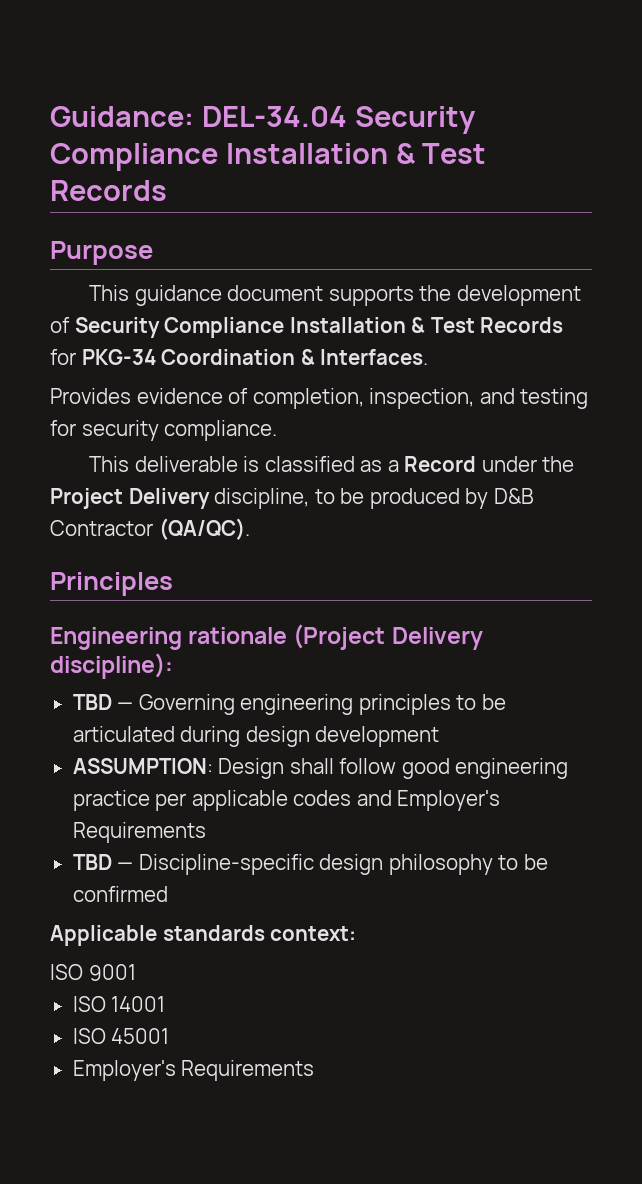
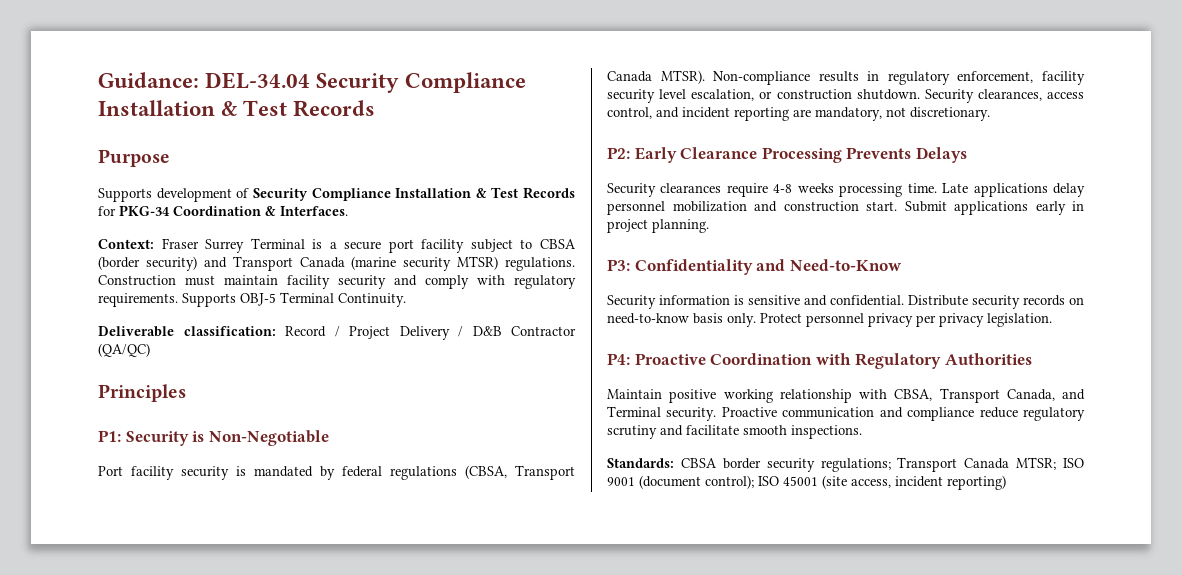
[89,285,452,306] This guidance document supports the -> [98,188,152,202] Supports
[50,388,589,409] [50,420,278,441] [89,456,575,472] [50,488,489,509] Provides evidence of completion, inspection, and testing for security compliance. // This deliverable is classified as a Record under the Project Delivery discipline, to be produced by -> [98,238,576,253] [98,256,575,271] [98,275,576,289] [98,292,406,307] [98,326,463,340] Context: Fraser Surrey Terminal is a secure port facility subject to CBSA (border security) and Transport Canada (marine security MTSR) regulations. Construction must maintain facility security and comply with regulatory requirements. Supports OBJ-5 Terminal Continuity. // Deliverable classification: Record / Project Delivery /
[158,518,250,540] (QA/QC). -> [98,343,150,357] (QA/QC)
[50,624,483,650] [50,653,173,679] [72,694,506,715] [72,726,440,747] [72,758,569,779] [72,790,501,811] [72,822,206,843] [72,854,548,875] [72,886,168,902] [50,925,357,946] Engineering rationale (Project Delivery discipline): // TBD — Governing engineering principles to be articulated during design development // ASSUMPTION: Design shall follow good engineering practice per applicable codes and Employer's Requirements // TBD — Discipline-specific design philosophy to be confirmed // Applicable standards context: // -> [98,430,329,446] [98,465,575,480] [607,70,1085,85] [607,89,1084,103] [607,107,990,121] [607,147,967,163] [607,183,1085,197] [607,201,1084,215] [607,219,709,233] [607,259,902,275] [607,295,1084,309] [607,313,1052,327] [607,353,1032,369] [607,388,1085,403] [607,406,1085,421] [607,425,862,439] [607,457,1057,472] P1: Security is Non-Negotiable // Port facility security is mandated by federal regulations (CBSA, Transport Canada MTSR). Non-compliance results in regulatory enforcement, facility security level escalation, or construction shutdown. Security clearances, access control, and incident reporting are mandatory, not discretionary. // P2: Early Clearance Processing Prevents Delays // Security clearances require 4-8 weeks processing time. Late applications delay personnel mobilization and construction start. Submit applications early in project planning. // P3: Confidentiality and Need-to-Know // Security information is sensitive and confidential. Distribute security records on need-to-know basis only. Protect personnel privacy per privacy legislation. // P4: Proactive Coordination with Regulatory Authorities // Maintain positive working relationship with CBSA, Transport Canada, and Terminal security. Proactive communication and compliance reduce regulatory scrutiny and facilitate smooth inspections. // Standards: CBSA border security regulations; Transport Canada MTSR;
[72,996,166,1012] // ISO 14001 // -> [639,475,754,489] (document control);
[72,1060,315,1081] // Employer's Requirements -> [822,475,1006,490] (site access, incident reporting)

